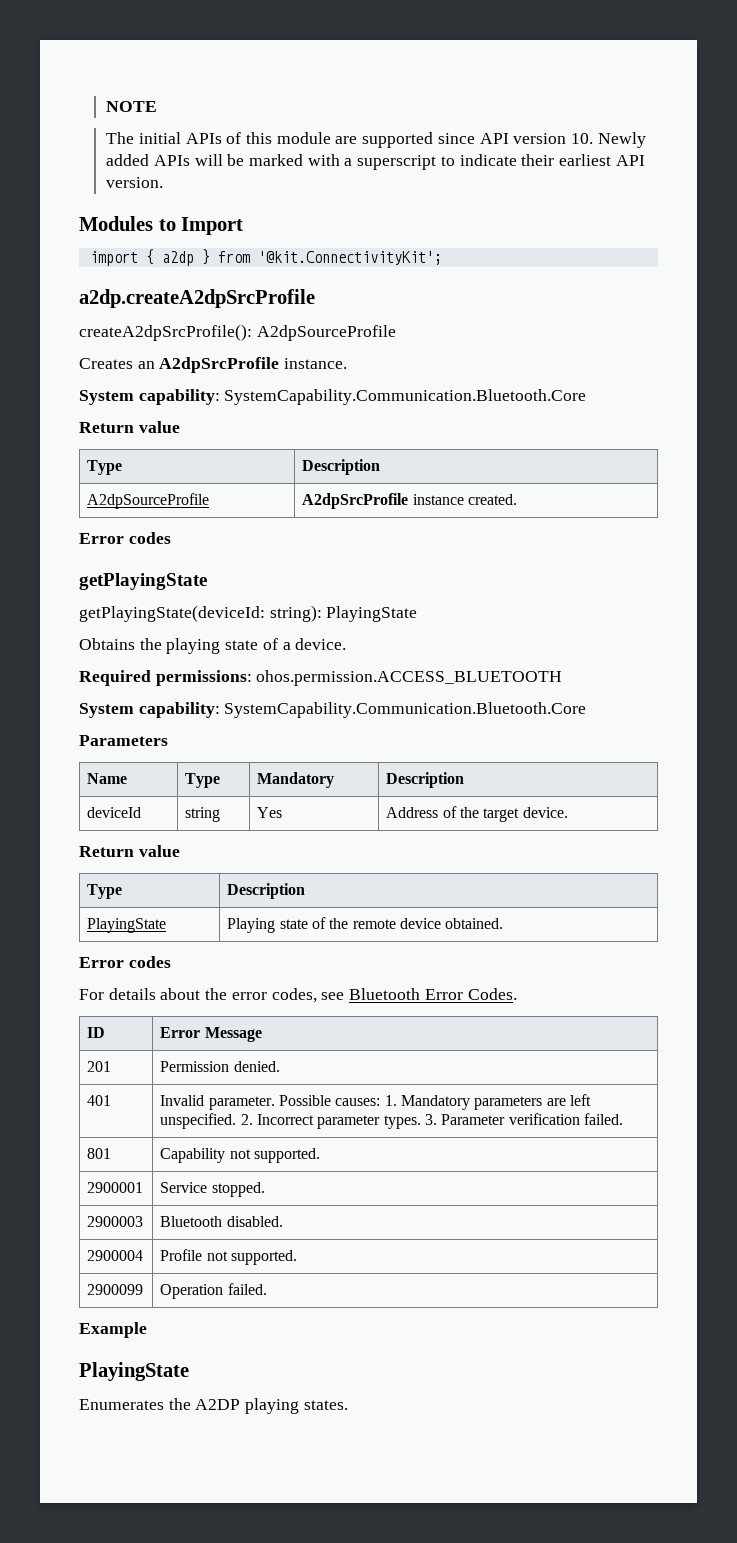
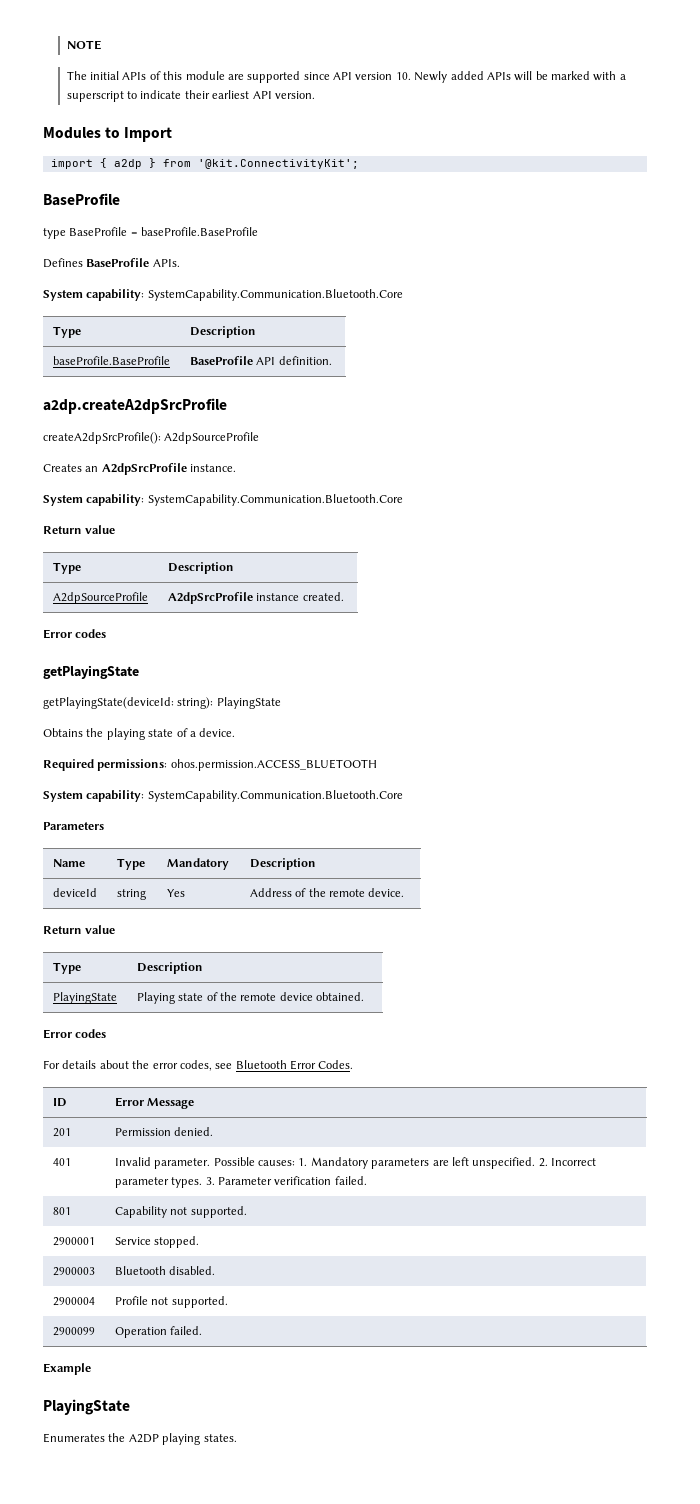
(442, 258) none -> [43,193,120,206] [43,227,259,239] [43,258,180,268] [43,289,403,301] [52,326,81,338] [189,326,256,338] [52,356,170,365] [189,356,332,365] // BaseProfile // type BaseProfile = baseProfile.BaseProfile // Defines BaseProfile APIs. // System capability: SystemCapability.Communication.Bluetooth.Core // Type | Description // baseProfile.BaseProfile | BaseProfile API definition.
[483,808,520,822] target -> [329,889,366,897] remote

